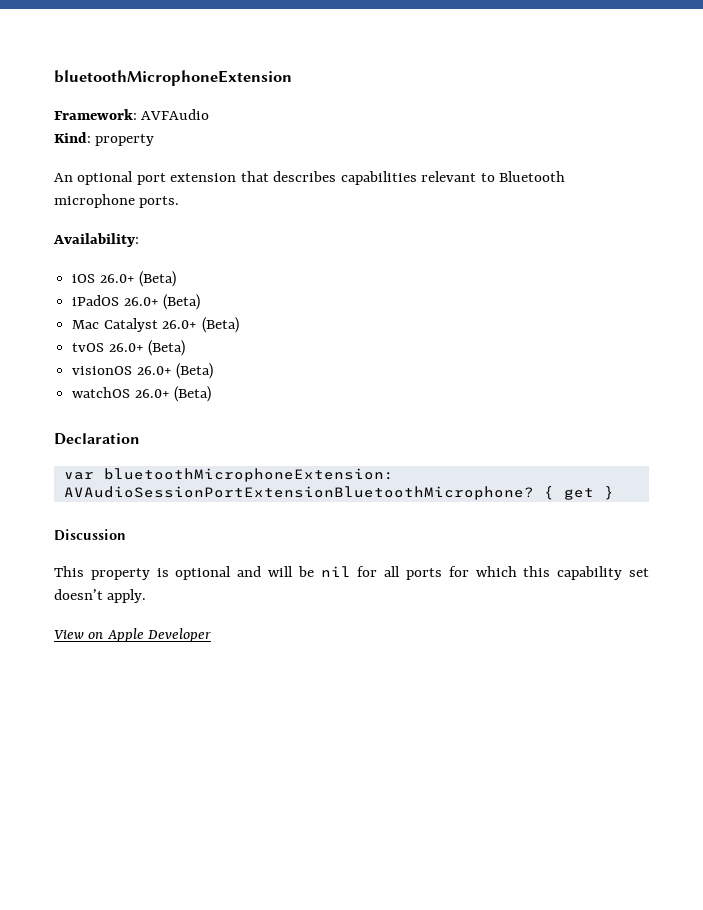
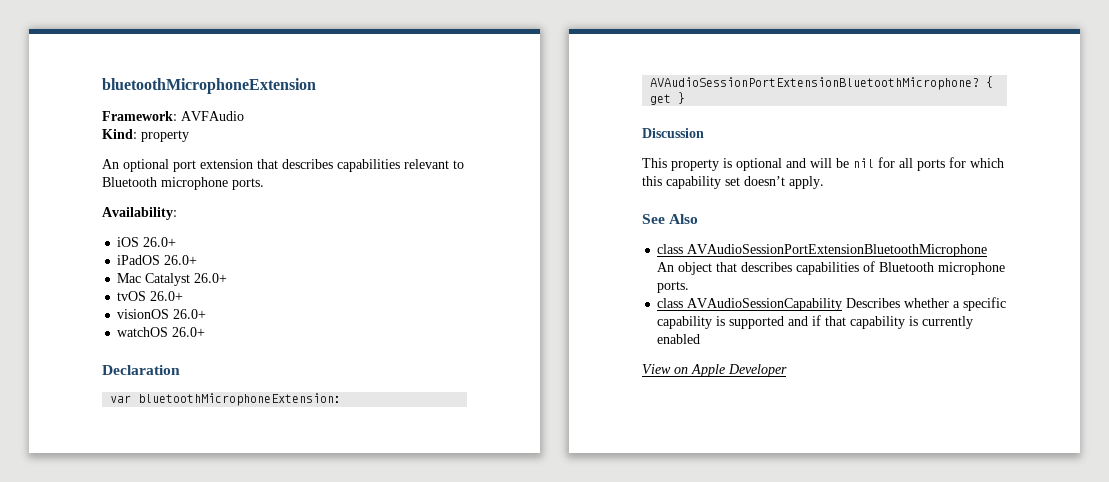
[139,271,177,287] (Beta) -> (177, 242) none
[163,294,201,310] (Beta) -> (198, 260) none
[201,317,239,333] (Beta) -> (228, 278) none
[148,340,186,356] (Beta) -> (184, 296) none
[176,363,214,379] (Beta) -> (207, 314) none
[174,386,212,402] (Beta) -> (206, 332) none
(147, 596) none -> [642,214,699,224] [657,244,988,257] [657,261,1006,275] [657,281,690,293] [657,297,1007,311] [657,315,974,329] [657,334,701,344] // See Also // class AVAudioSessionPortExtensionBluetoothMicrophone An object that describes capabilities of Bluetooth microphone ports. // class AVAudioSessionCapability Describes whether a specific capability is supported and if that capability is currently enabled

